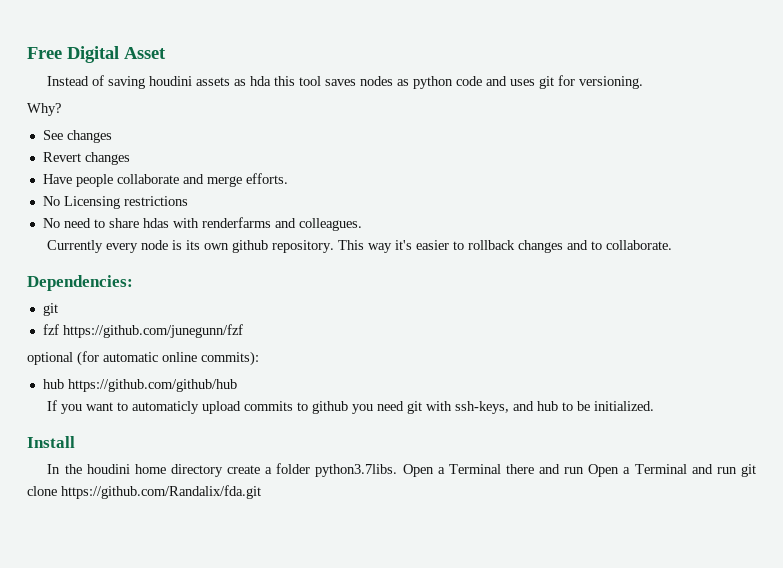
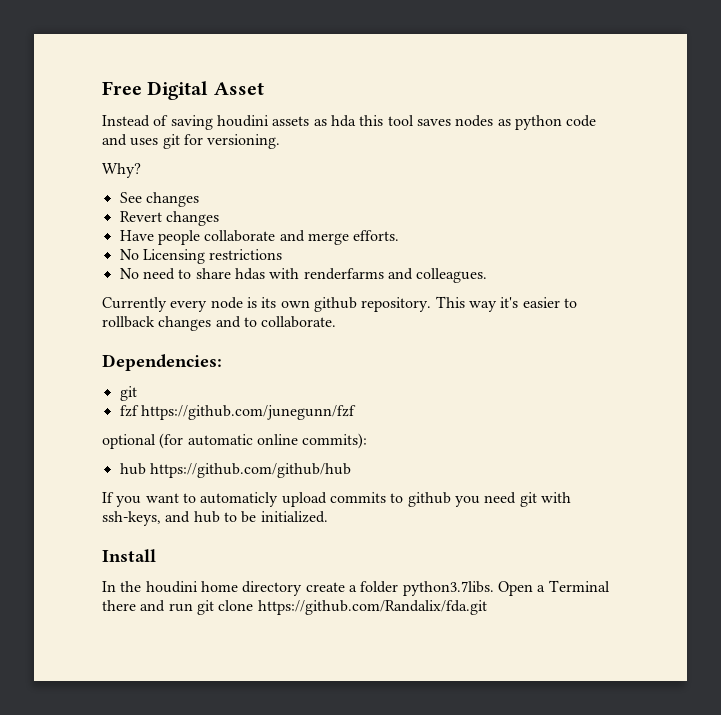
[588,464,737,477] Open a Terminal and run -> (193, 607) none

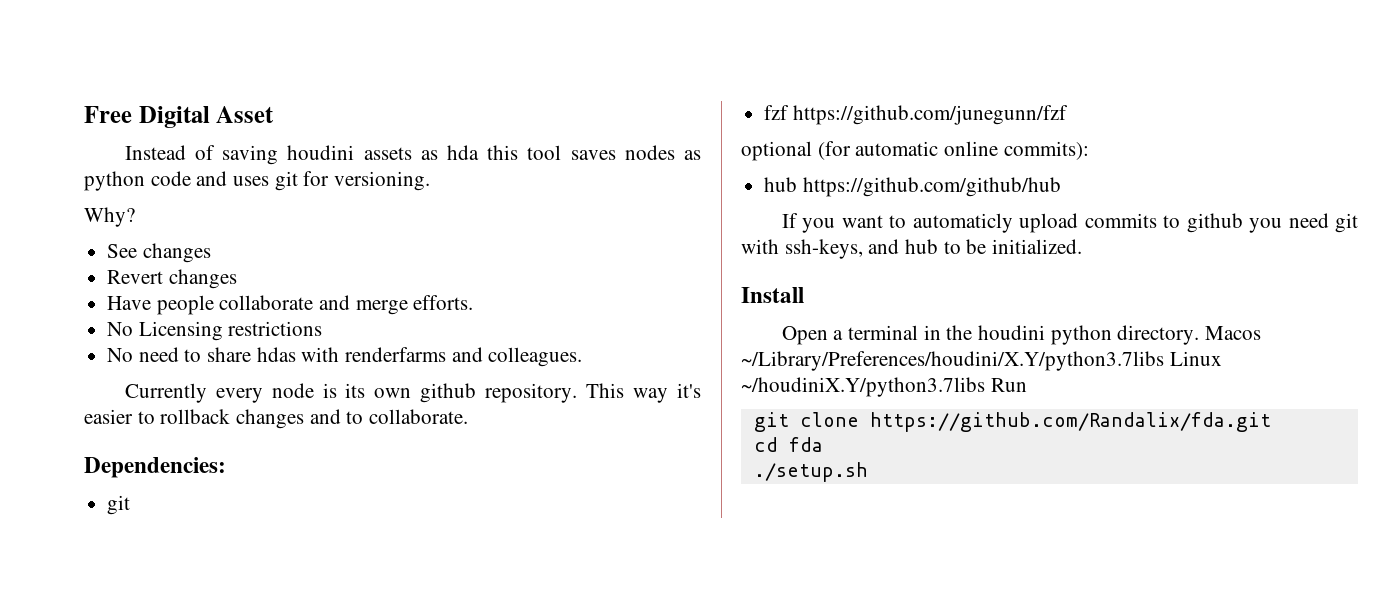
[102,580,610,596] [102,600,193,612] In the houdini home directory create a folder python3.7libs. Open a Terminal there and run -> [781,325,1262,345] [741,351,1222,371] [741,377,1027,397] Open a terminal in the houdini python directory. Macos ~/Library/Preferences/houdini/X.Y/python3.7libs Linux ~/houdiniX.Y/python3.7libs Run //
(487, 607) none -> [753,437,823,452] [753,462,868,482] // cd fda // ./setup.sh

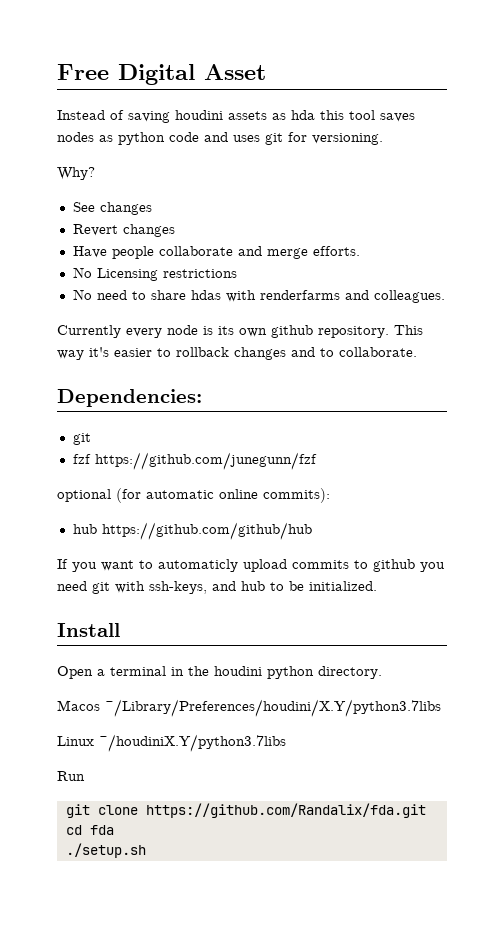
(1200, 335) none -> (382, 672) //
(1164, 361) none -> (441, 708) //
(985, 387) none -> (286, 743) //

